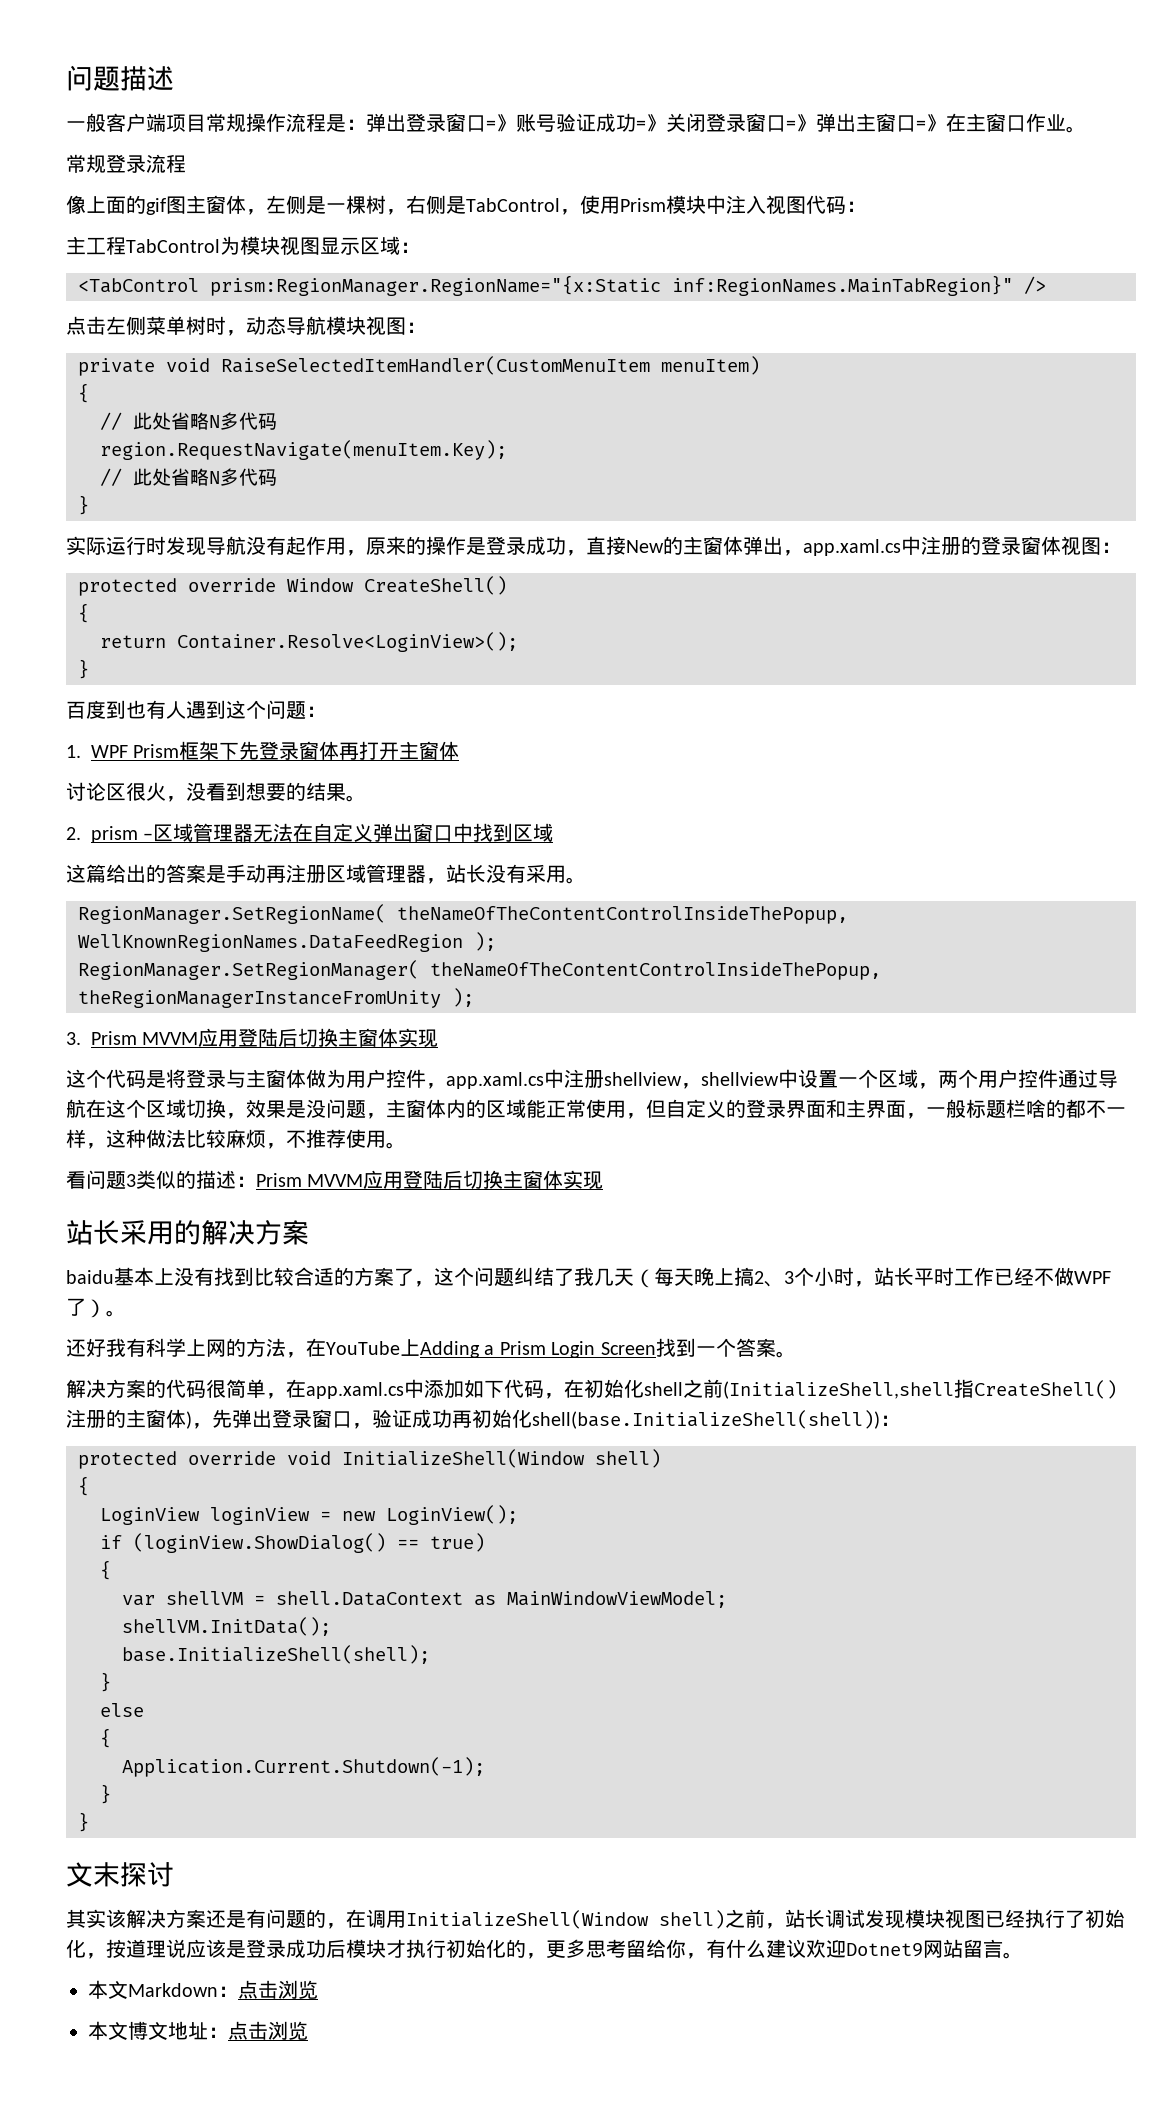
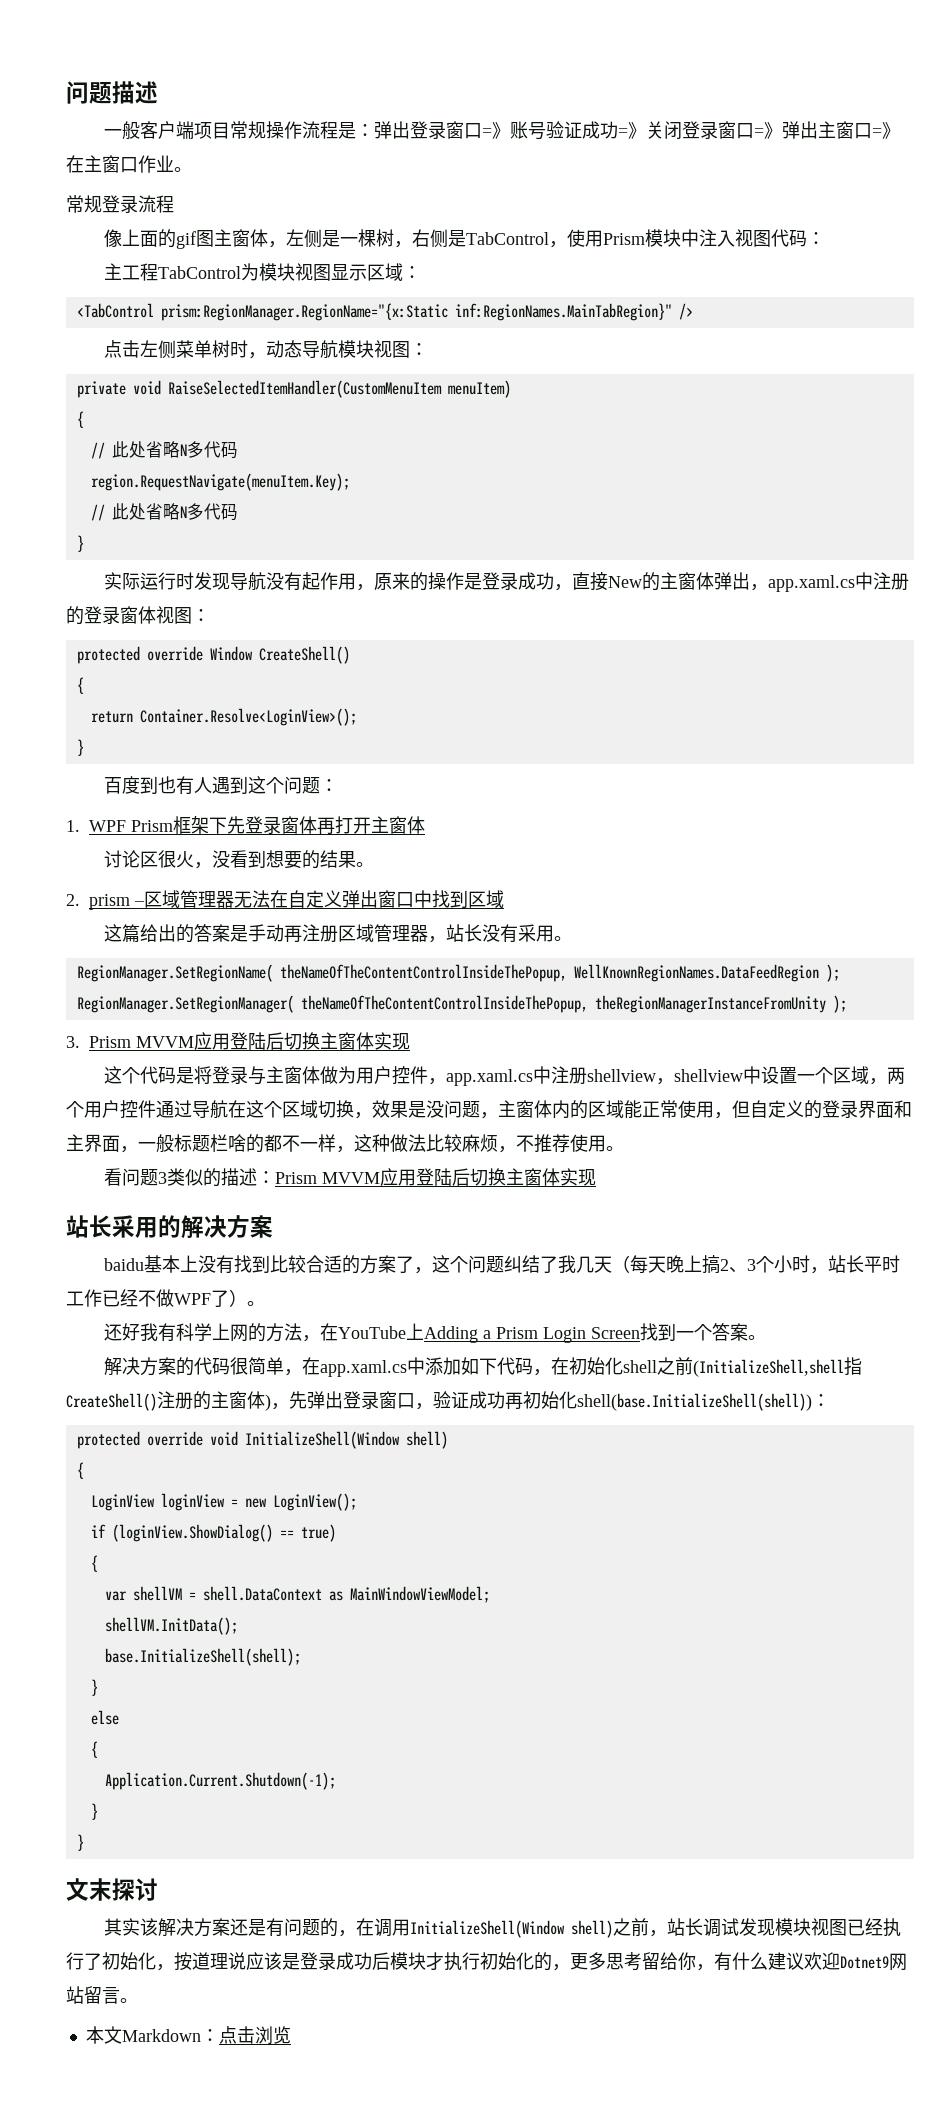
[88,2021,308,2040] // 本文博文地址：点击浏览 -> (291, 2035) none

